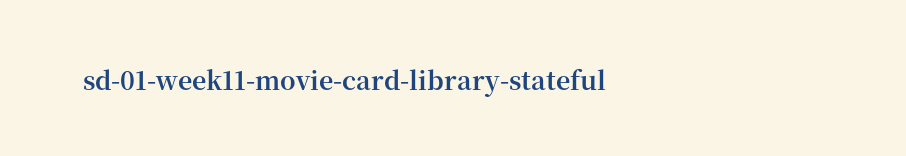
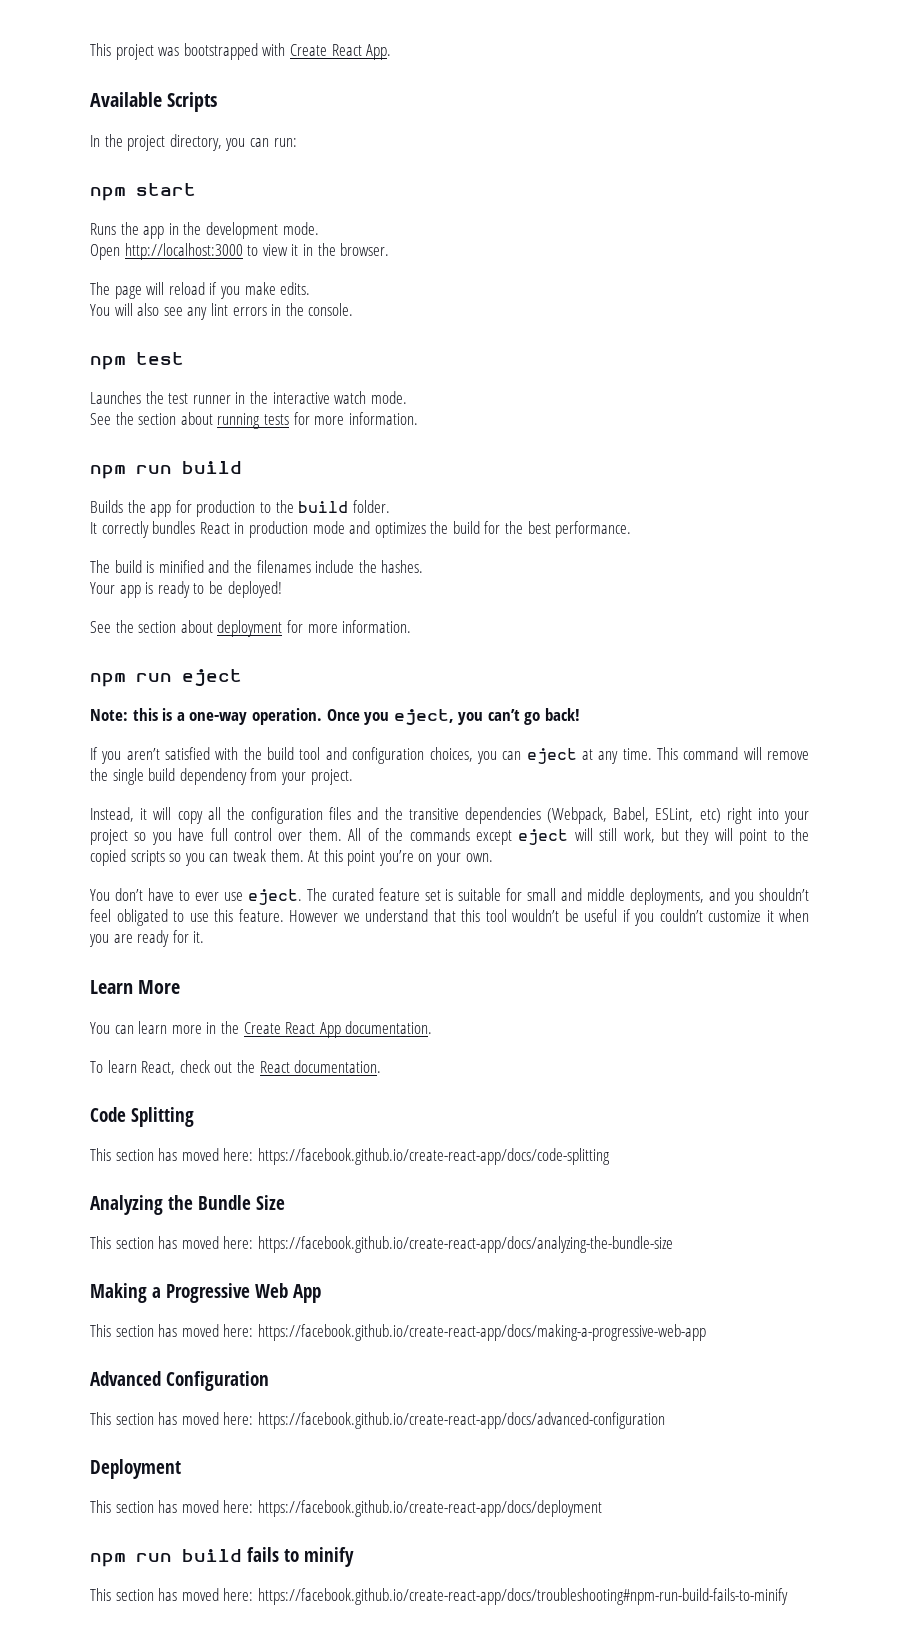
[83,68,606,97] sd-01-week11-movie-card-library-stateful -> [90,43,392,60] [90,92,218,112] [90,134,297,151] [90,183,196,201] [90,222,319,239] [90,243,390,260] [90,282,311,299] [90,303,354,320] [90,352,184,370] [90,391,407,404] [90,412,418,429] [90,461,242,479] [90,500,390,517] [90,521,632,538] [90,560,424,573] [90,581,282,598] [90,620,412,637] [90,669,242,687] [90,708,581,725] [90,747,810,764] [90,768,353,785] [90,807,809,824] [90,828,809,845] [90,849,493,866] [90,888,809,905] [90,909,809,926] [89,930,205,947] [90,980,181,994] [90,1021,433,1038] [90,1060,382,1075] [90,1107,194,1127] [90,1148,610,1165] [90,1195,285,1215] [90,1236,673,1253] [90,1283,321,1303] [90,1324,706,1341] [90,1371,269,1391] [90,1412,665,1429] [90,1459,181,1479] [90,1500,602,1517] [90,1547,354,1567] [90,1588,788,1605] This project was bootstrapped with Create React App. // Available Scripts // In the project directory, you can run: // npm start // Runs the app in the development mode. // Open http://localhost:3000 to view it in the browser. // The page will reload if you make edits. // You will also see any lint errors in the console. // npm test // Launches the test runner in the interactive watch mode. // See the section about running tests for more information. // npm run build // Builds the app for production to the build folder. // It correctly bundles React in production mode and optimizes the build for the best performance. // The build is minified and the filenames include the hashes. // Your app is ready to be deployed! // See the section about deployment for more information. // npm run eject // Note: this is a one-way operation. Once you eject, you can’t go back! // If you aren’t satisfied with the build tool and configuration choices, you can eject at any time. This command will remove the single build dependency from your project. // Instead, it will copy all the configuration files and the transitive dependencies (Webpack, Babel, ESLint, etc) right into your project so you have full control over them. All of the commands except eject will still work, but they will point to the copied scripts so you can tweak them. At this point you’re on your own. // You don’t have to ever use eject. The curated feature set is suitable for small and middle deployments, and you shouldn’t feel obligated to use this feature. However we understand that this tool wouldn’t be useful if you couldn’t customize it when you are ready for it. // Learn More // You can learn more in the Create React App documentation. // To learn React, check out the React documentation. // Code Splitting // This section has moved here: https://facebook.github.io/create-react-app/docs/code-splitting // Analyzing the Bundle Size // This section has moved here: https://facebook.github.io/create-react-app/docs/analyzing-the-bundle-size // Making a Progressive Web App // This section has moved here: https://facebook.github.io/create-react-app/docs/making-a-progressive-web-app // Advanced Configuration // This section has moved here: https://facebook.github.io/create-react-app/docs/advanced-configuration // Deployment // This section has moved here: https://facebook.github.io/create-react-app/docs/deployment // npm run build fails to minify // This section has moved here: https://facebook.github.io/create-react-app/docs/troubleshooting#npm-run-build-fails-to-minify

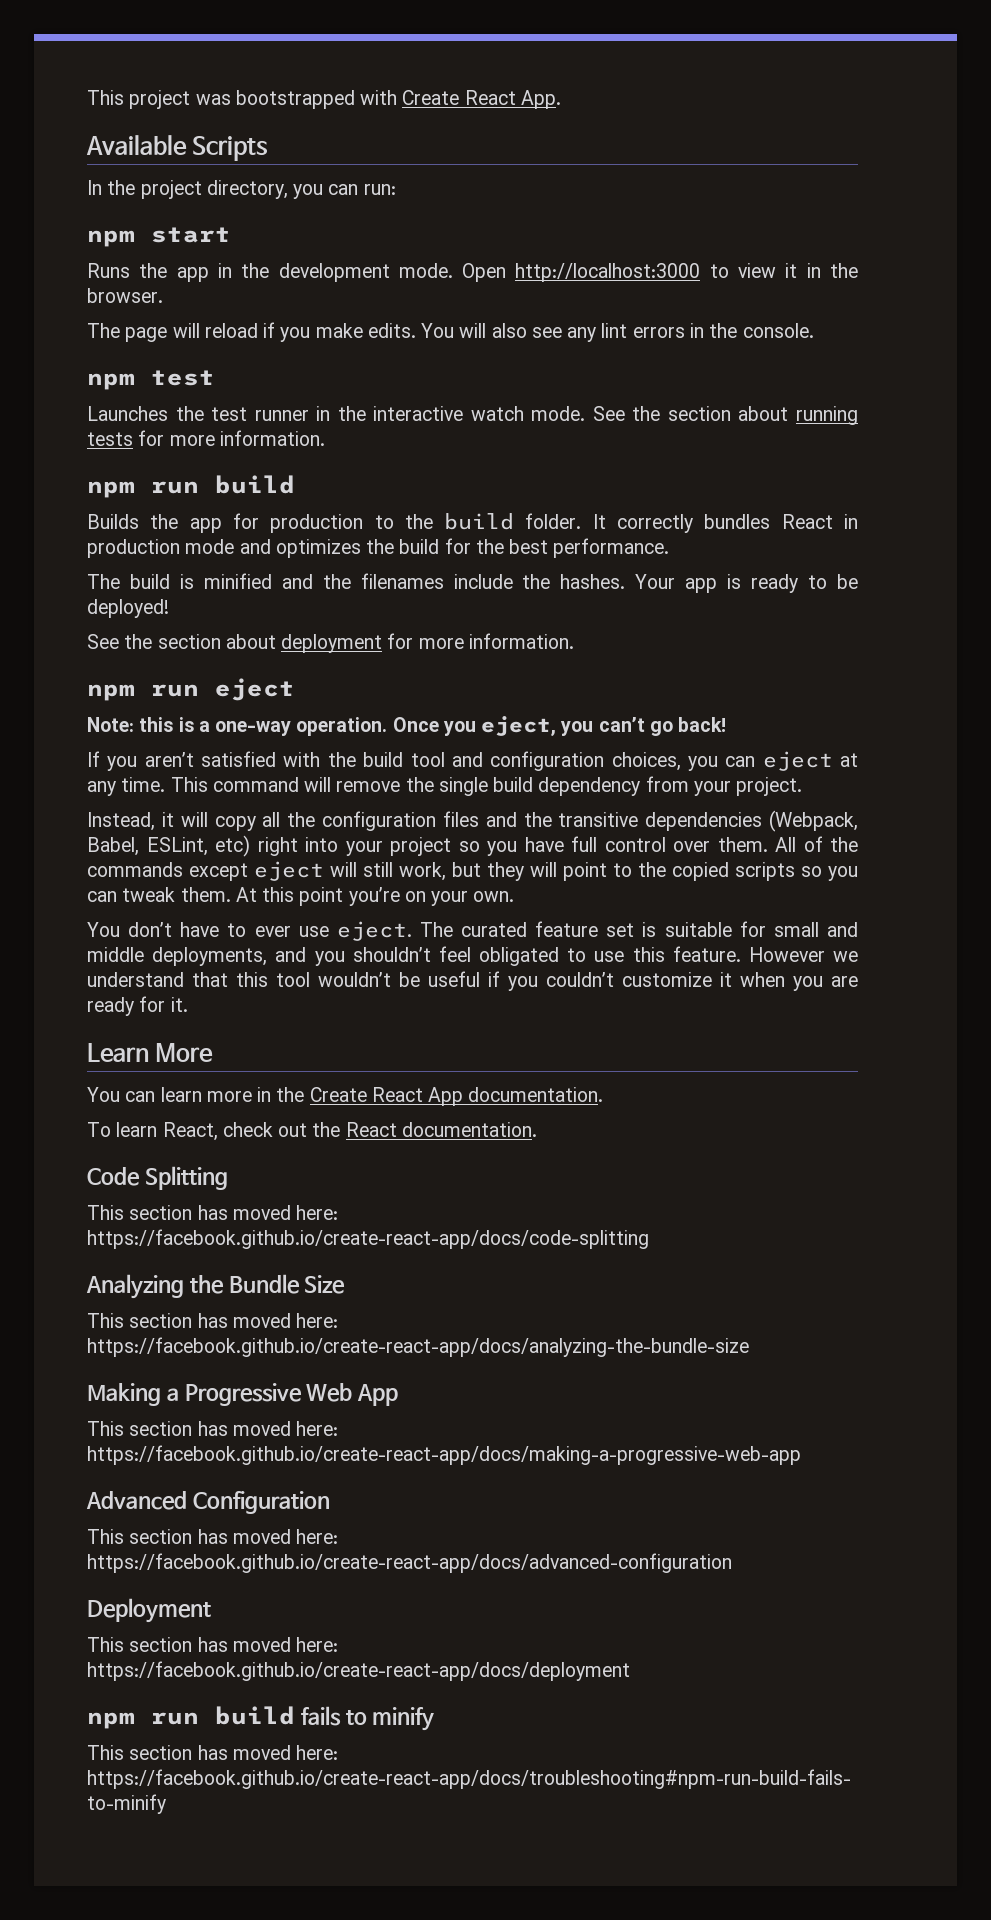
(319, 228) // -> (453, 270) none
(311, 288) // -> (416, 330) none
(407, 397) // -> (586, 413) none
(390, 506) // -> (582, 521) none
(424, 566) // -> (626, 581) none

